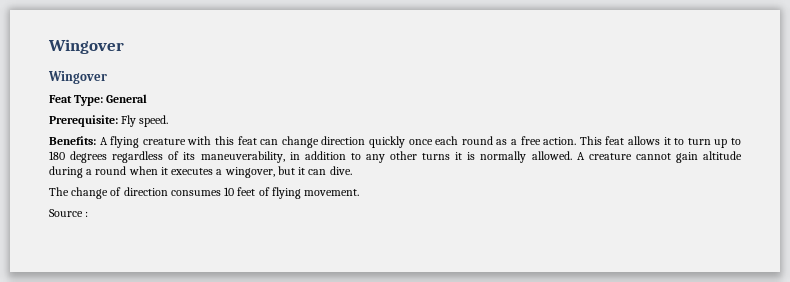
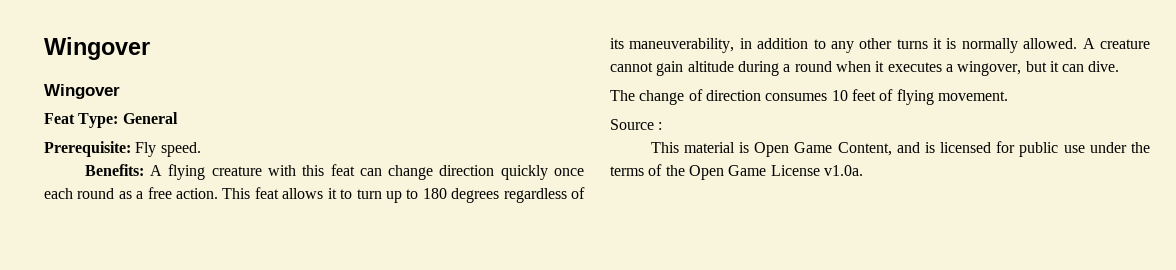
(89, 214) none -> [650,141,1150,157] [610,164,863,180] // This material is Open Game Content, and is licensed for public use under the terms of the Open Game License v1.0a.

